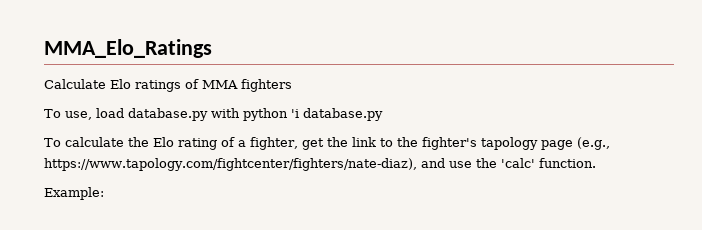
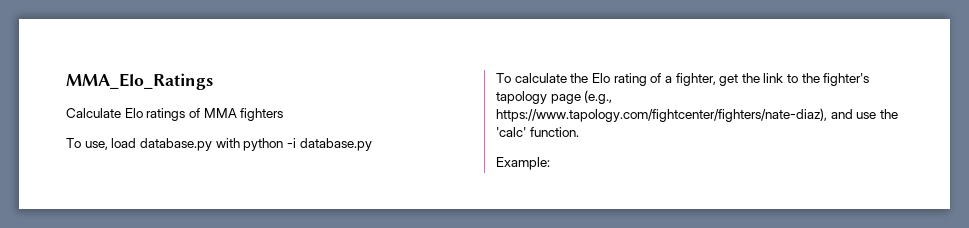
[291,109,299,118] 'i -> [286,138,296,148] -i

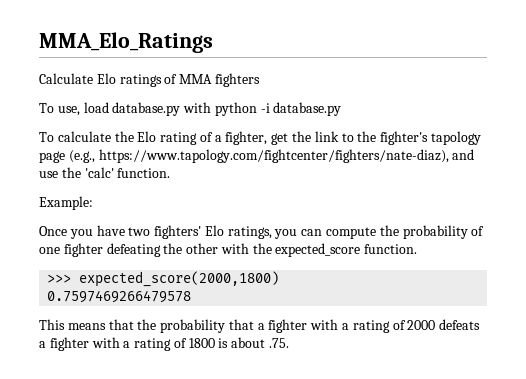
(550, 163) none -> [39,225,485,239] [39,243,418,257] [47,271,280,287] [47,290,192,303] [39,319,481,333] [39,337,290,351] // Once you have two fighters' Elo ratings, you can compute the probability of one fighter defeating the other with the expected_score function. // >>> expected_score(2000,1800) // 0.7597469266479578 // This means that the probability that a fighter with a rating of 2000 defeats a fighter with a rating of 1800 is about .75.

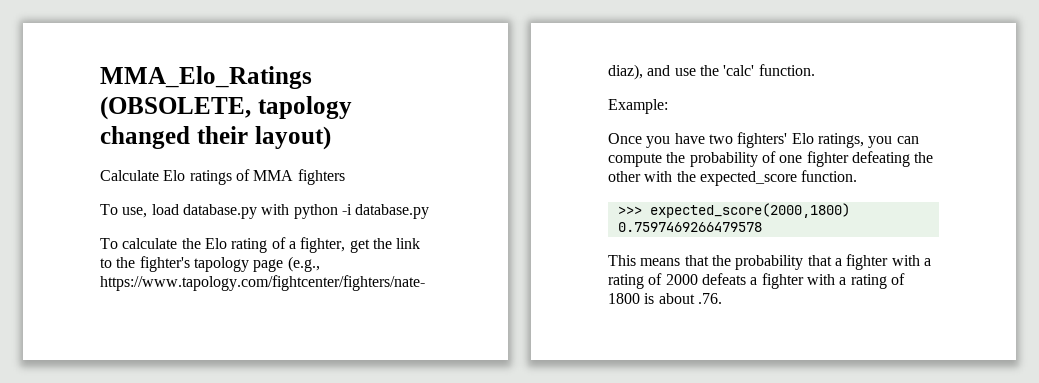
(213, 42) none -> [100,96,352,120] [100,126,331,150] (OBSOLETE, tapology changed their layout)
[269,338,290,348] .75. -> [697,293,722,304] .76.

